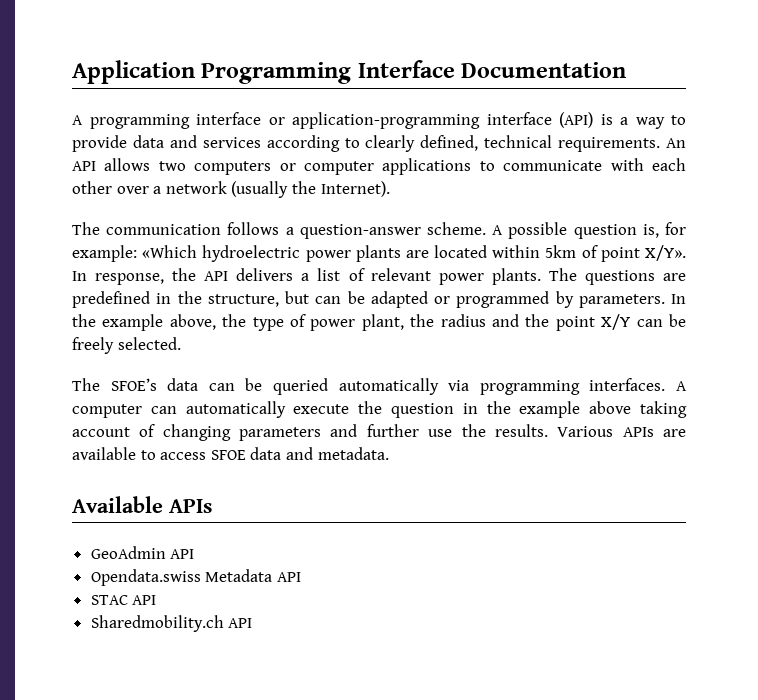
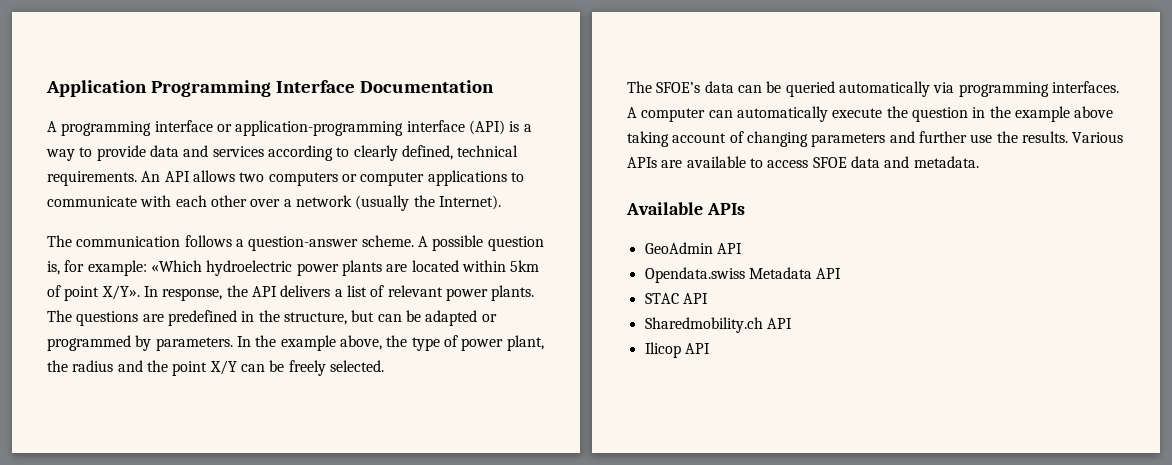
(253, 623) none -> [644,342,710,358] // Ilicop API

